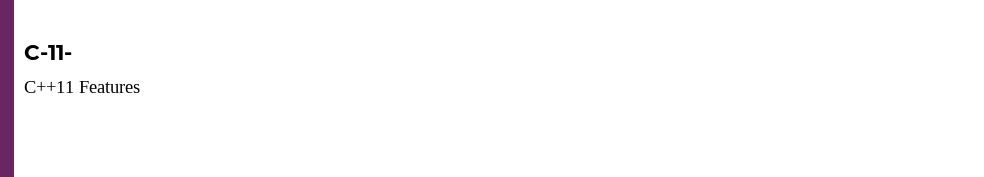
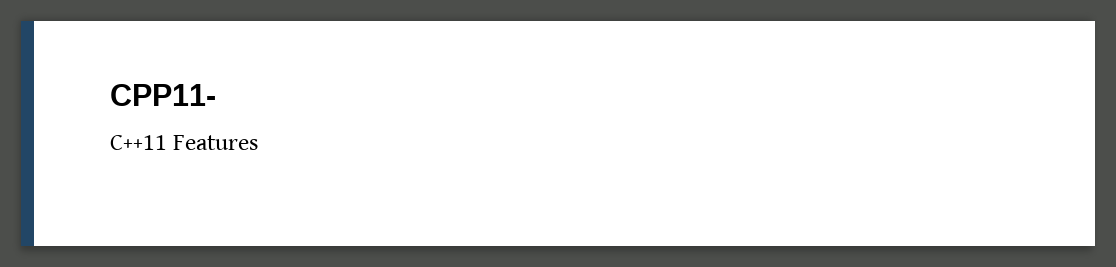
[24,45,72,60] C-11- -> [110,84,216,106] CPP11-

